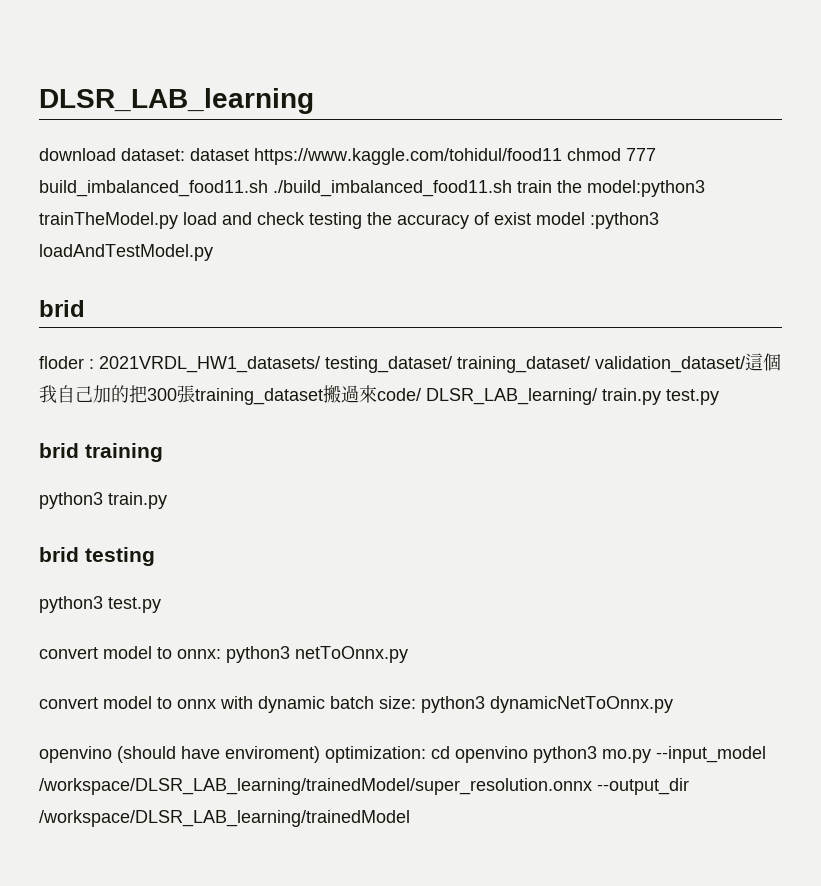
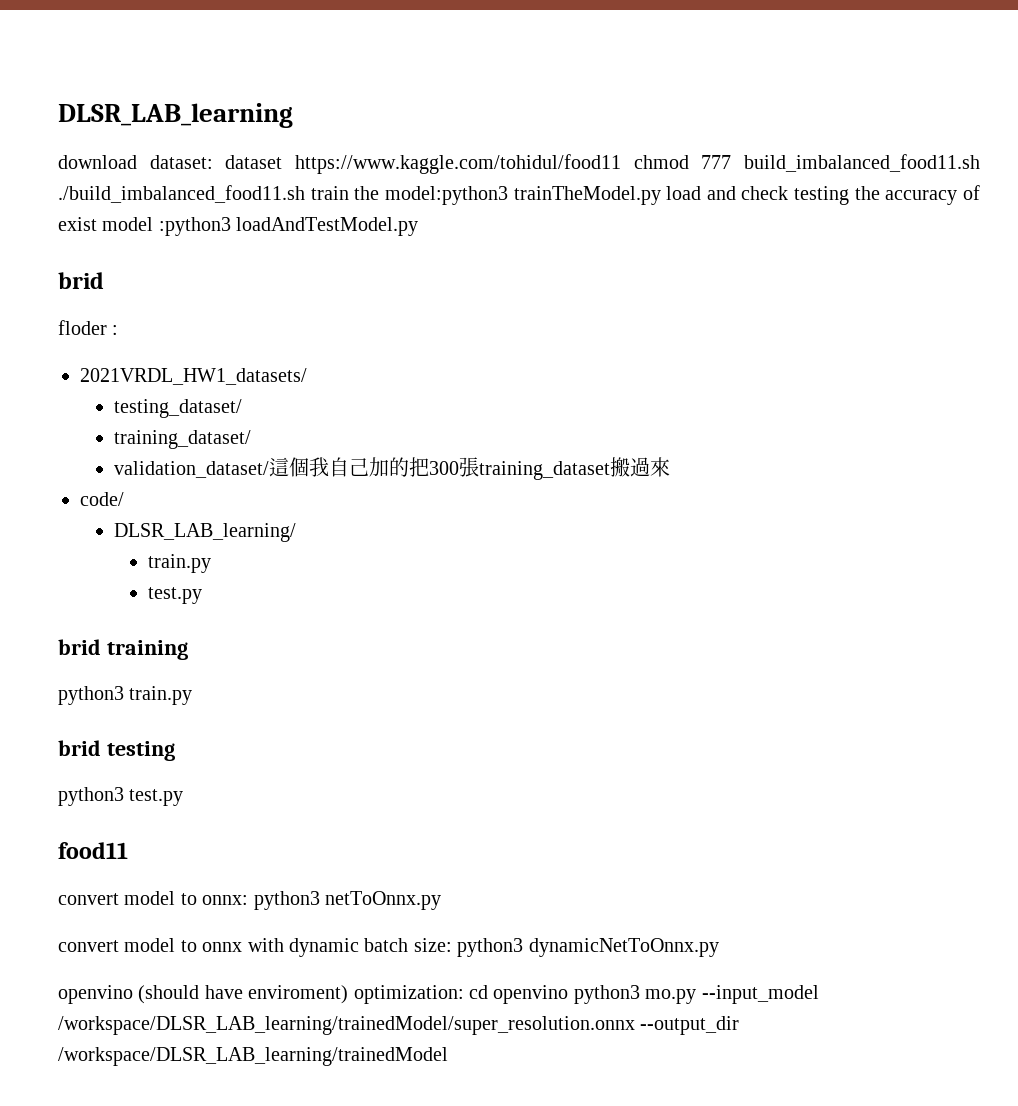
(94, 364) none -> (119, 330) //
(320, 364) none -> (307, 376) //
(452, 364) none -> (243, 408) //
(590, 364) none -> (252, 439) //
(377, 394) none -> (671, 467) //
(421, 394) none -> (124, 499) //
[602,388,661,405] train.py -> [148,554,212,573] // train.py //
(161, 605) none -> [58,842,128,859] // food11

